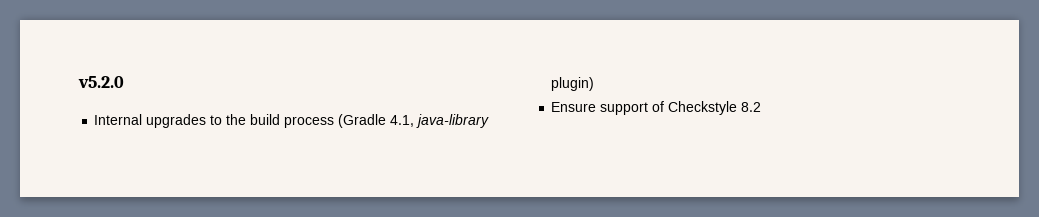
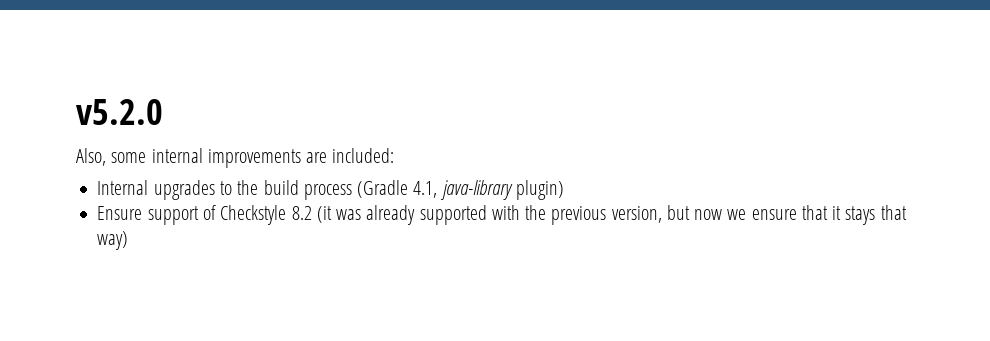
(124, 82) none -> [76,148,395,168] // Also, some internal improvements are included:
(762, 107) none -> [316,205,907,225] [97,231,129,250] (it was already supported with the previous version, but now we ensure that it stays that way)

